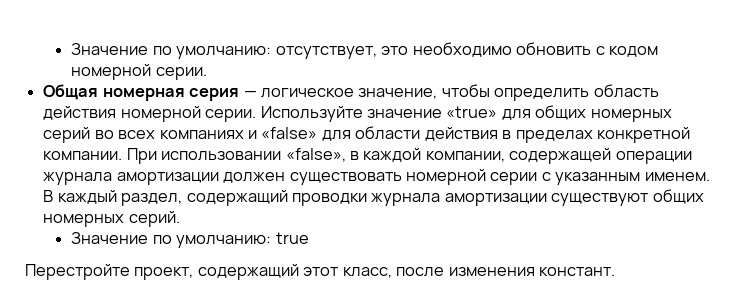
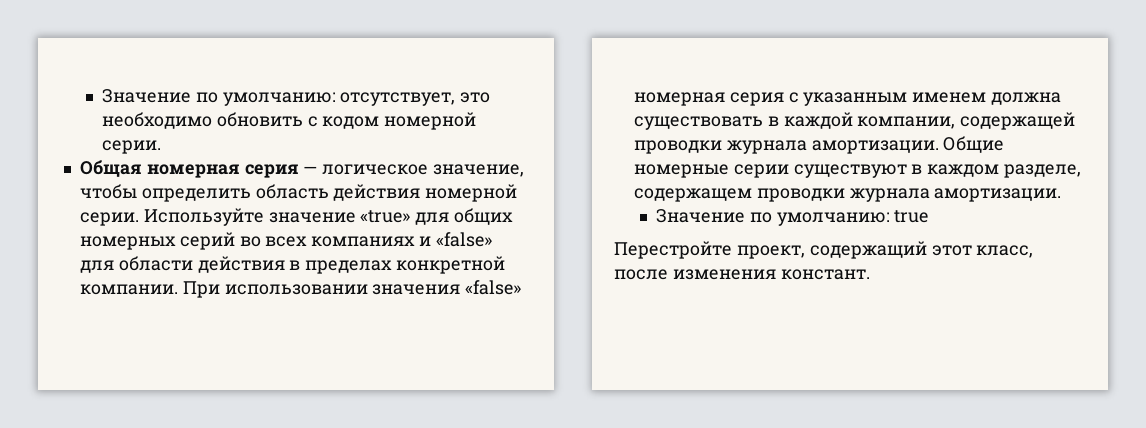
[285,148,692,164] [43,169,710,185] [43,189,704,206] [43,211,180,227] «false», в каждой компании, содержащей операции журнала амортизации должен существовать номерной серии с указанным именем. В каждый раздел, содержащий проводки журнала амортизации существуют общих номерных серий. -> [372,280,522,295] [633,92,1062,106] [633,112,1076,130] [633,136,1005,154] [633,164,1082,178] [633,188,1062,202] значения «false» номерная серия с указанным именем должна существовать в каждой компании, содержащей проводки журнала амортизации. Общие номерные серии существуют в каждом разделе, содержащем проводки журнала амортизации.

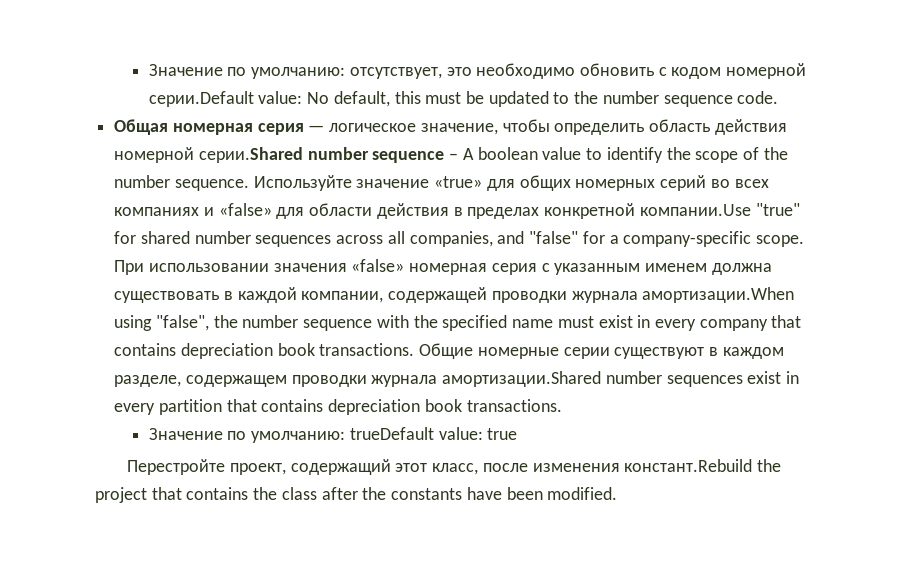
[101,140,161,154] серии. -> [148,91,779,107] серии.Default value: No default, this must be updated to the number sequence code.
[79,212,139,226] серии. -> [198,147,788,163] [114,175,249,191] серии.Shared number sequence – A boolean value to identify the scope of the number sequence.
[79,284,178,295] компании. -> [639,203,800,216] [114,231,804,247] компании.Use "true" for shared number sequences across all companies, and "false" for a company-specific scope.
[811,140,939,154] амортизации. -> [642,287,795,303] [114,315,802,331] [114,343,415,359] амортизации.When using "false", the number sequence with the specified name must exist in every company that contains depreciation book transactions.
[934,188,1062,202] [655,209,890,226] амортизации. // Значение по умолчанию: -> [442,371,800,387] [114,399,562,415] [148,427,483,443] амортизации.Shared number sequences exist in every partition that contains depreciation book transactions. // Значение по умолчанию: trueDefault value:
[780,269,870,280] констант. -> [624,459,782,472] [95,487,618,503] констант.Rebuild the project that contains the class after the constants have been modified.

